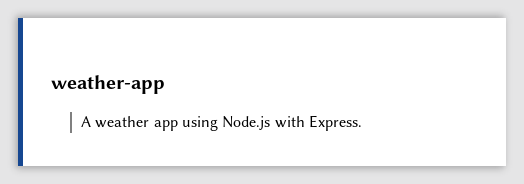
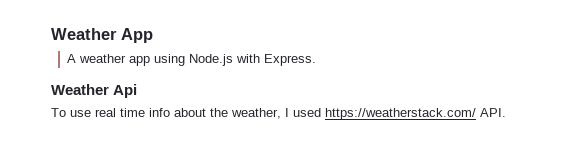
[51,75,165,94] weather-app -> [51,28,153,43] Weather App
(362, 123) none -> [51,84,138,98] [51,108,506,120] // Weather Api // To use real time info about the weather, I used https://weatherstack.com/ API.

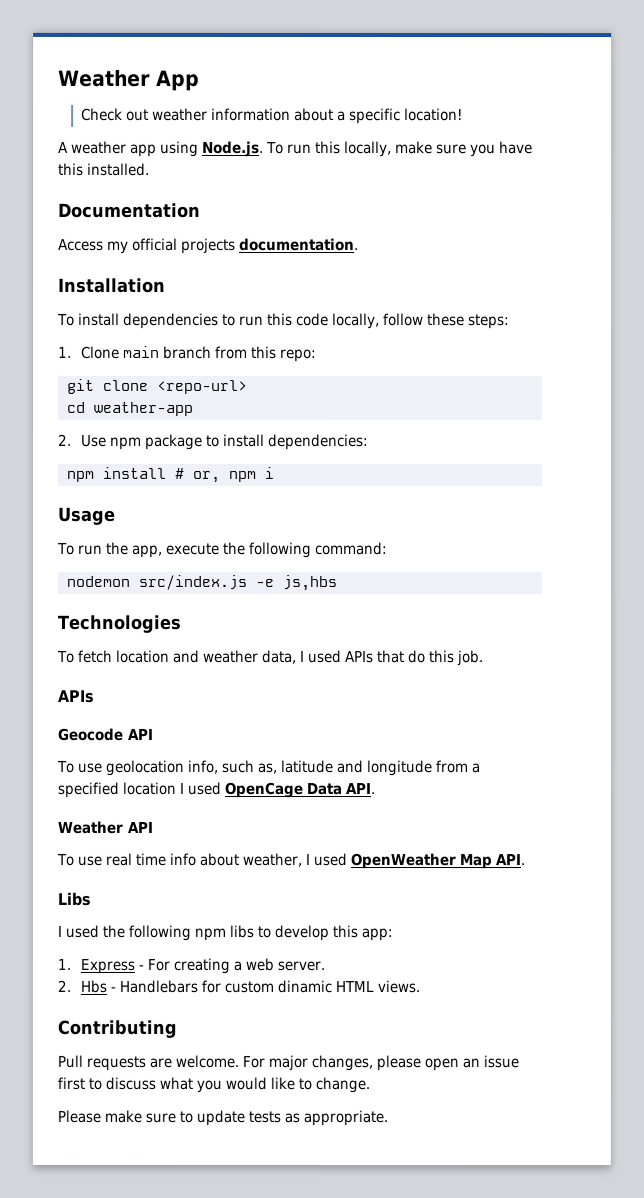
[67,54,317,66] [51,84,138,98] A weather app using Node.js with Express. // Weather Api -> [80,107,463,125] [58,140,533,158] [58,162,150,176] [58,202,201,218] [58,237,359,254] [58,277,166,293] [57,312,510,330] [58,345,317,362] [66,378,248,394] [66,401,194,416] [58,433,369,451] [66,466,275,483] [58,506,116,525] [57,541,388,558] [66,574,338,592] [57,614,181,633] [56,649,483,667] [57,689,94,703] [57,727,153,741] [56,759,480,777] [57,781,375,798] [57,820,153,834] Check out weather information about a specific location! // A weather app using Node.js. To run this locally, make sure you have this installed. // Documentation // Access my official projects documentation. // Installation // To install dependencies to run this code locally, follow these steps: // 1. Clone main branch from this repo: // git clone <repo-url> // cd weather-app // 2. Use npm package to install dependencies: // npm install # or, npm i // Usage // To run the app, execute the following command: // nodemon src/index.js -e js,hbs // Technologies // To fetch location and weather data, I used APIs that do this job. // APIs // Geocode API // To use geolocation info, such as, latitude and longitude from a specified location I used OpenCage Data API. // Weather API
[210,108,228,117] the -> (239, 859) none
[325,108,506,120] https://weatherstack.com/ API. -> [349,853,525,870] [57,891,91,906] [57,924,393,942] [57,957,325,974] [57,979,420,994] [57,1019,177,1038] [57,1054,519,1072] [57,1076,370,1094] [57,1109,388,1127] OpenWeather Map API. // Libs // I used the following npm libs to develop this app: // 1. Express - For creating a web server. // 2. Hbs - Handlebars for custom dinamic HTML views. // Contributing // Pull requests are welcome. For major changes, please open an issue first to discuss what you would like to change. // Please make sure to update tests as appropriate.

